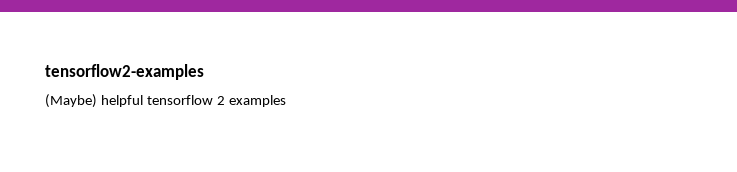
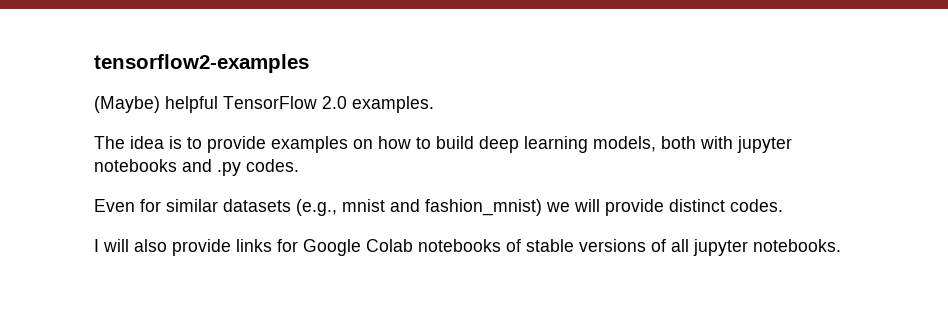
[146,95,286,107] tensorflow 2 examples -> [223,96,434,113] [94,136,792,153] [94,159,299,176] [94,199,783,216] [94,239,841,256] TensorFlow 2.0 examples. // The idea is to provide examples on how to build deep learning models, both with jupyter notebooks and .py codes. // Even for similar datasets (e.g., mnist and fashion_mnist) we will provide distinct codes. // I will also provide links for Google Colab notebooks of stable versions of all jupyter notebooks.

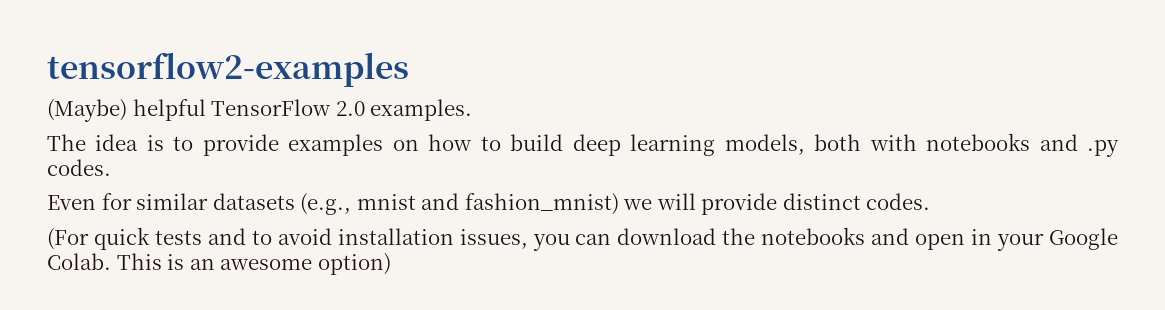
[737,136,792,153] jupyter -> (917, 142) none
[94,239,841,256] I will also provide links for Google Colab notebooks of stable versions of all jupyter notebooks. -> [47,227,1119,251] [47,253,391,275] (For quick tests and to avoid installation issues, you can download the notebooks and open in your Google Colab. This is an awesome option)

